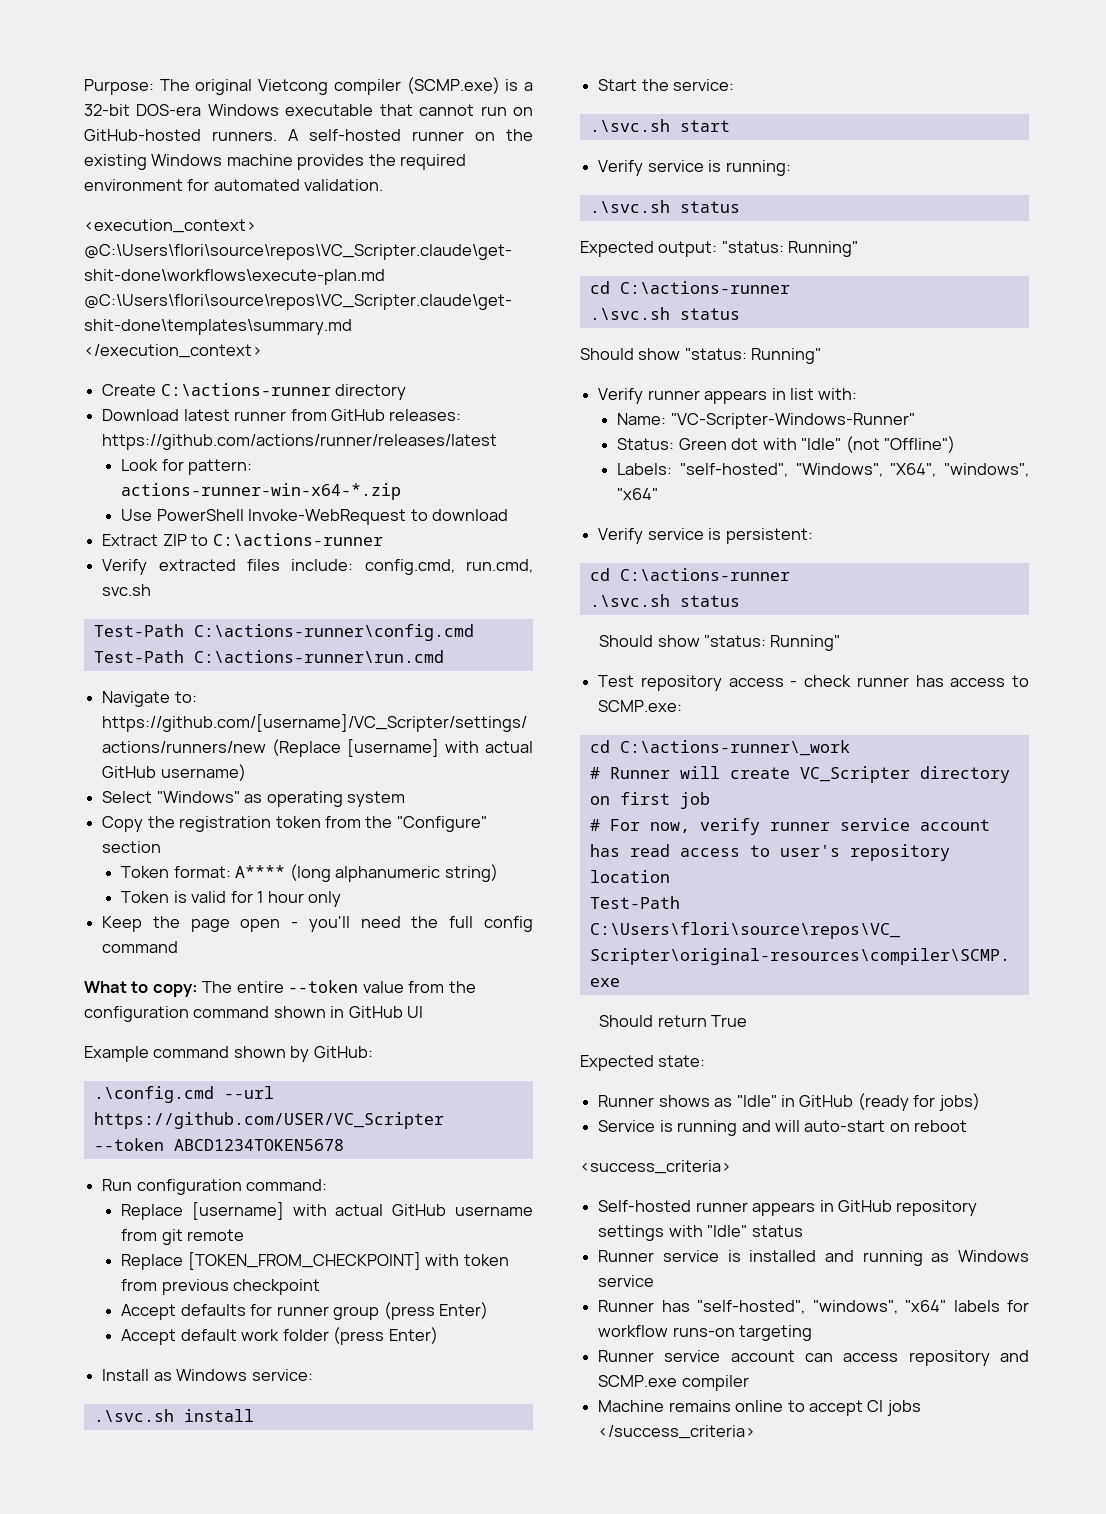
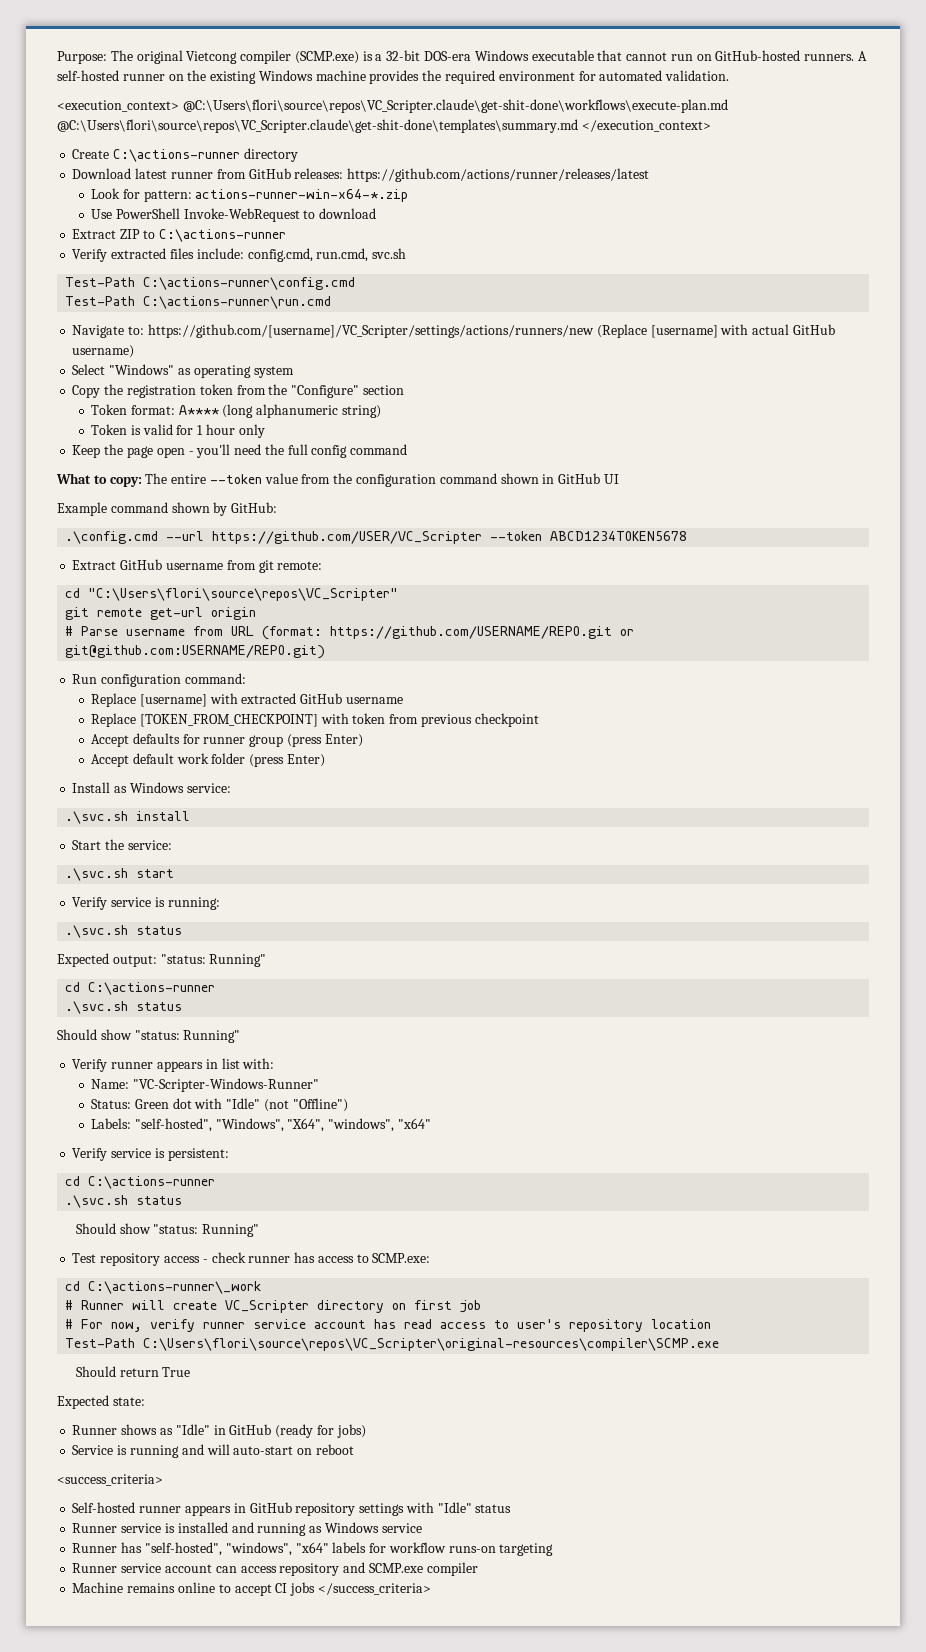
(344, 1145) none -> [72,559,323,573] [65,588,399,601] [65,607,257,620] [65,626,635,640] [65,645,326,659] // Extract GitHub username from git remote: // cd "C:\Users\flori\source\repos\VC_Scripter" // git remote get-url origin // # Parse username from URL (format: https://github.com/USERNAME/REPO.git or git@github.com:USERNAME/REPO.git)
[335,1204,533,1216] [121,1229,245,1245] actual GitHub username from git remote -> [241,693,404,704] extracted GitHub username

